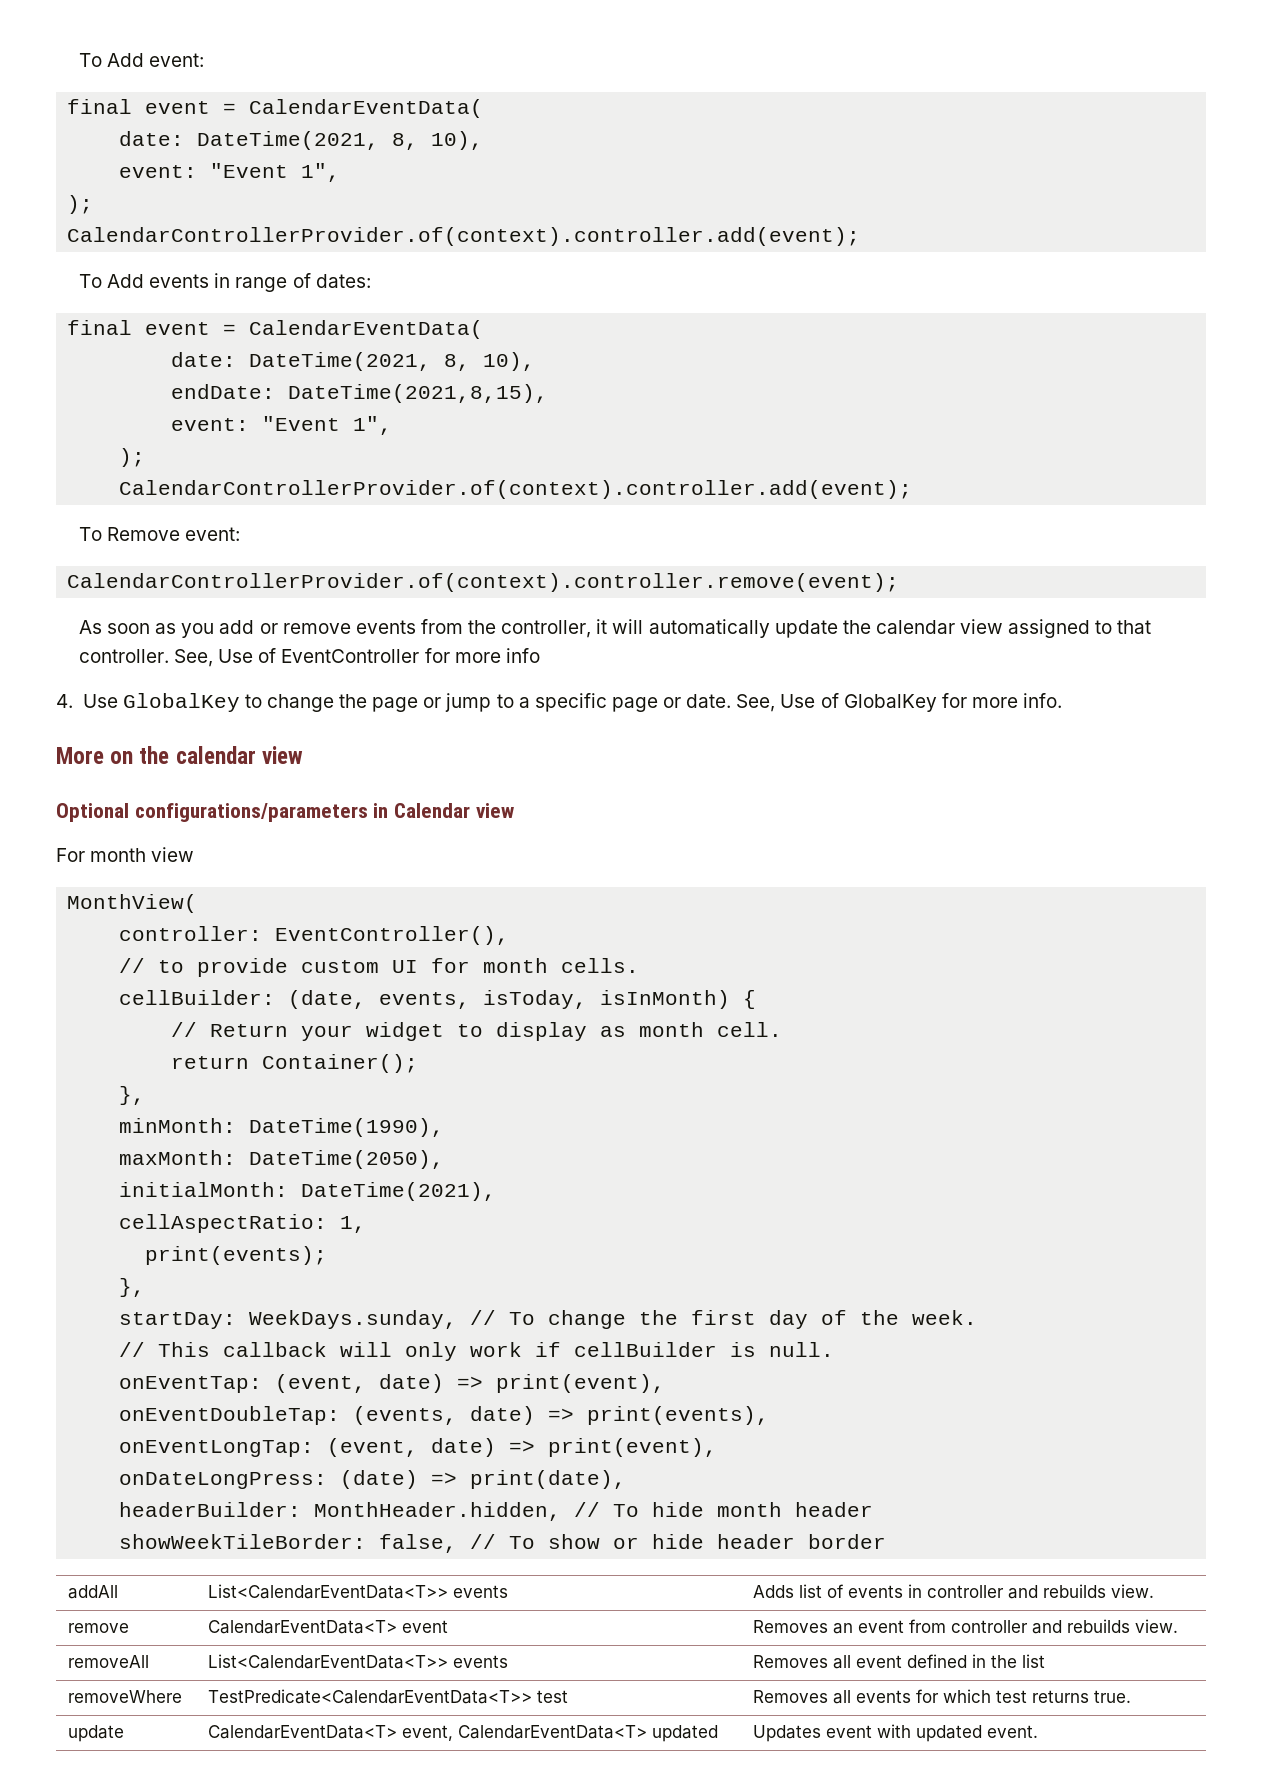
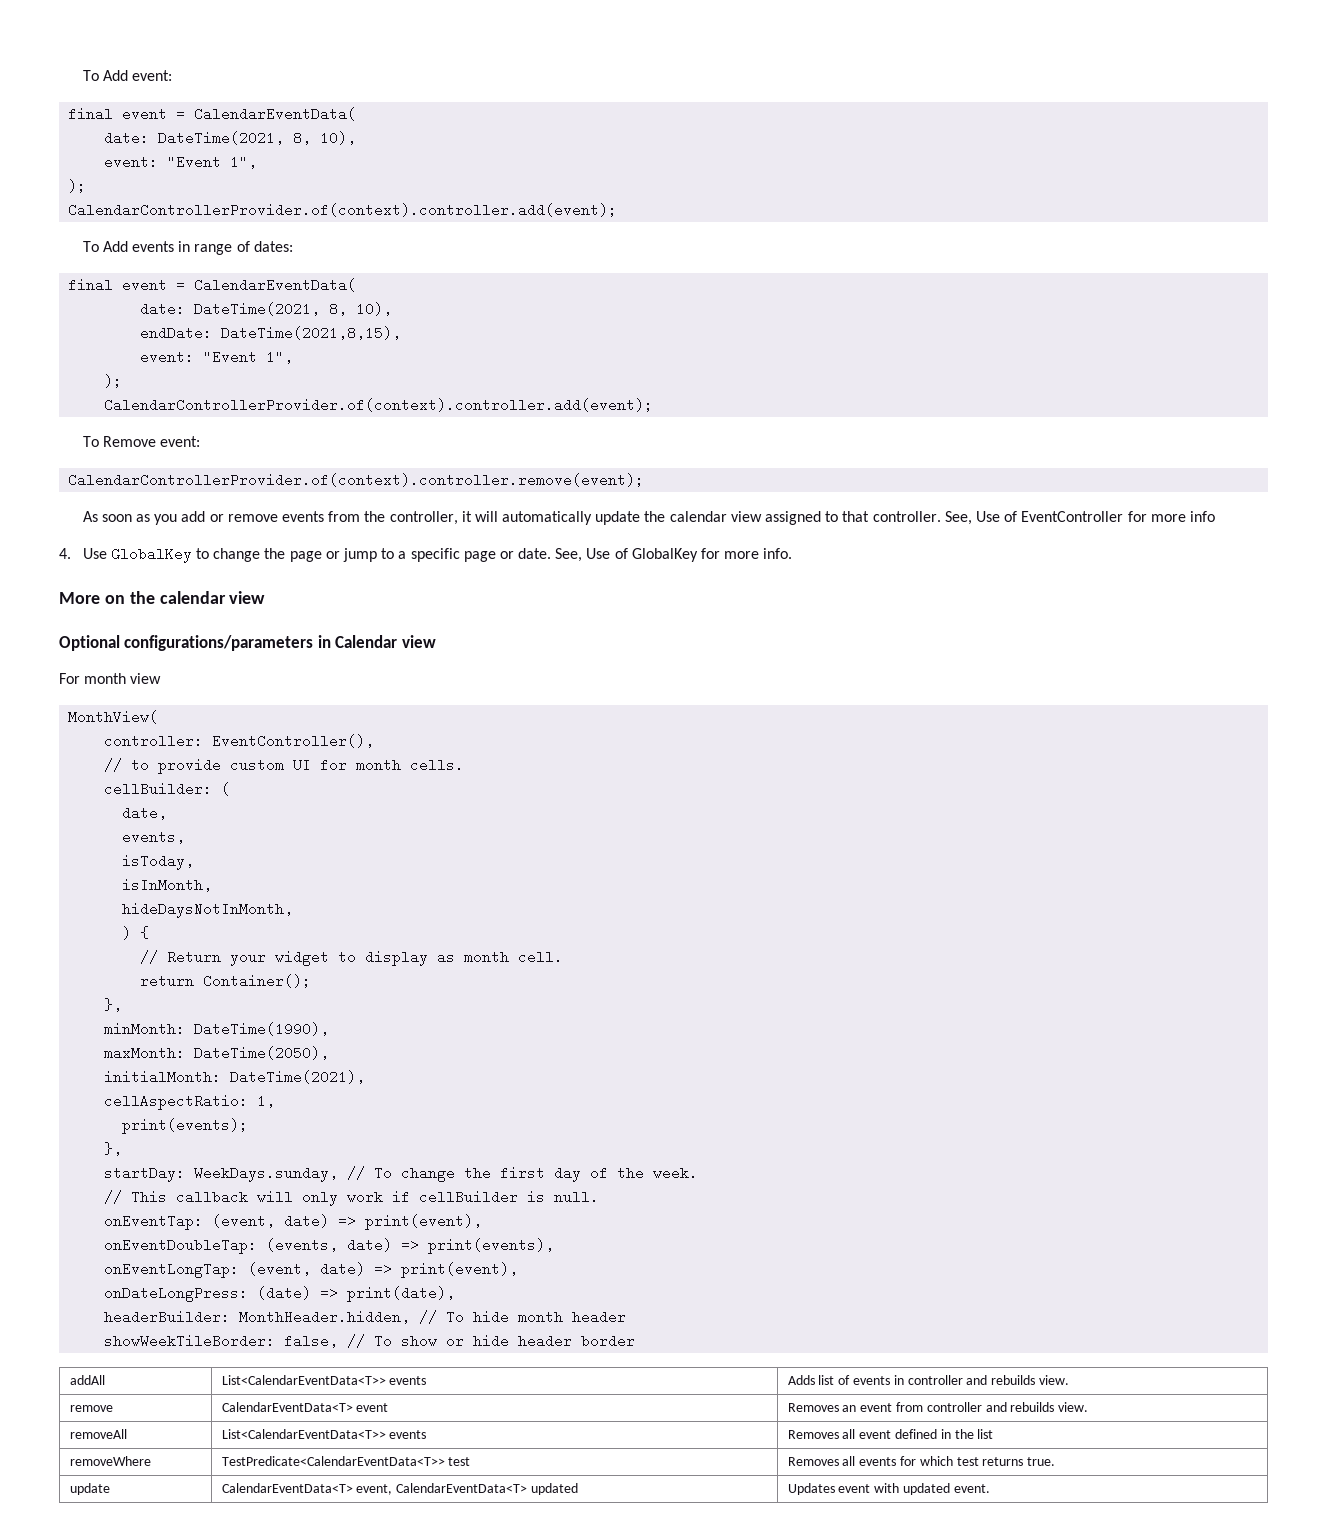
[288,990,367,1009] (date, -> [221,782,231,796] [122,806,168,820] ( // date, //
(471, 1000) none -> (186, 837) //
[600,990,731,1009] isInMonth) -> [122,878,213,892] [122,902,294,918] [122,926,132,940] // isInMonth, // hideDaysNotInMonth, // )

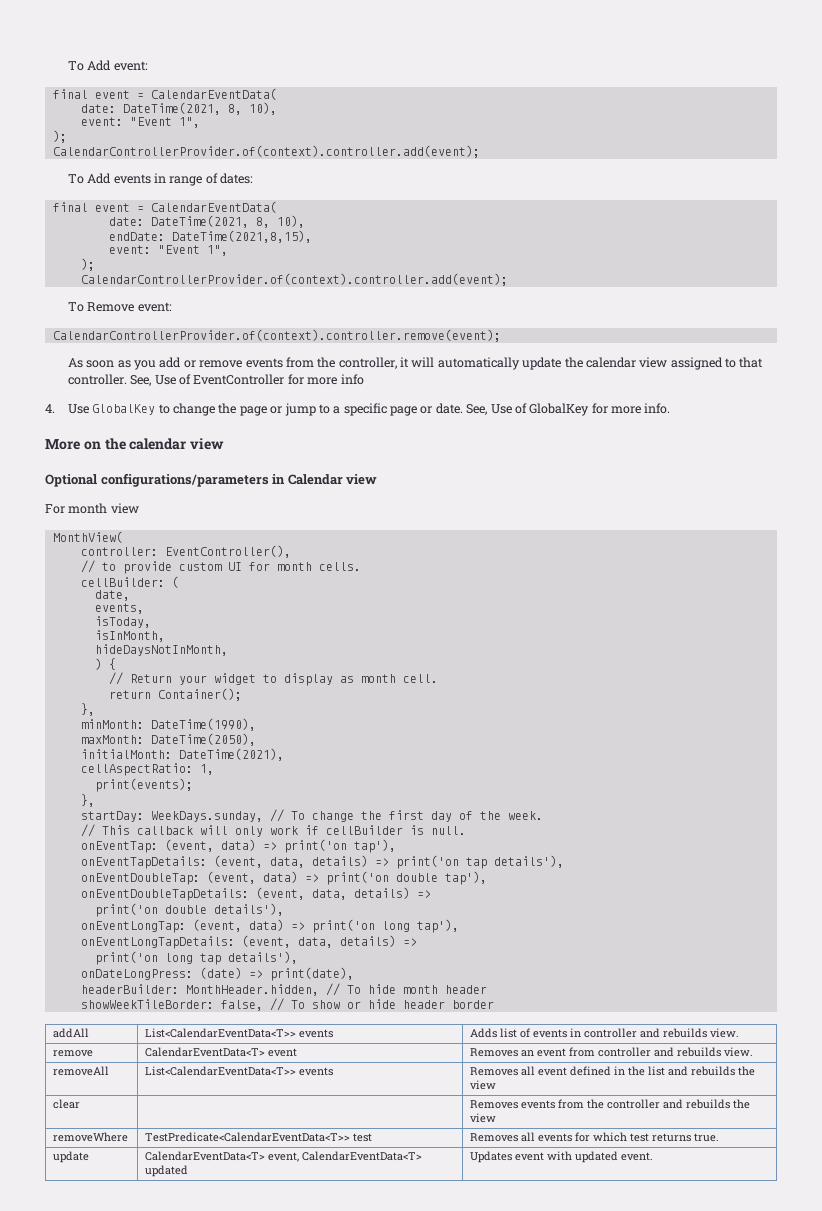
[284,1214,483,1230] [104,1238,555,1254] [104,1262,519,1278] date) => print(event), // onEventDoubleTap: (events, date) => print(events), // onEventLongTap: (event, date) => print(event), -> [220,839,396,853] [80,855,564,869] [80,871,487,885] [80,887,431,901] [94,903,284,917] [80,919,459,933] [80,935,417,949] [94,951,298,965] data) => print('on tap'), // onEventTapDetails: (event, data, details) => print('on tap details'), // onEventDoubleTap: (event, data) => print('on double tap'), // onEventDoubleTapDetails: (event, data, details) => // print('on double details'), // onEventLongTap: (event, data) => print('on long tap'), // onEventLongTapDetails: (event, data, details) => // print('on long tap details'),
(994, 1434) none -> [668,1066,756,1076] [470,1080,497,1090] [53,1099,81,1109] [470,1099,751,1109] [470,1113,497,1123] and rebuilds the view // clear | | Removes events from the controller and rebuilds the view

